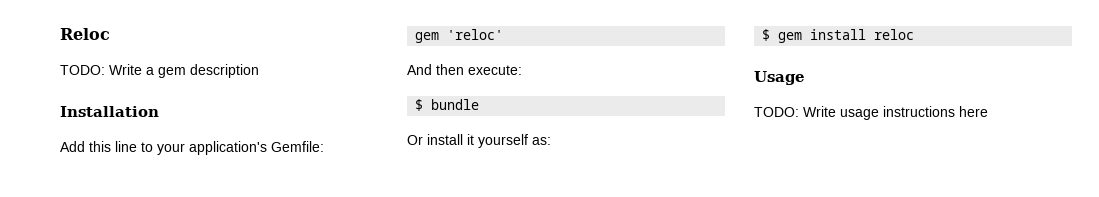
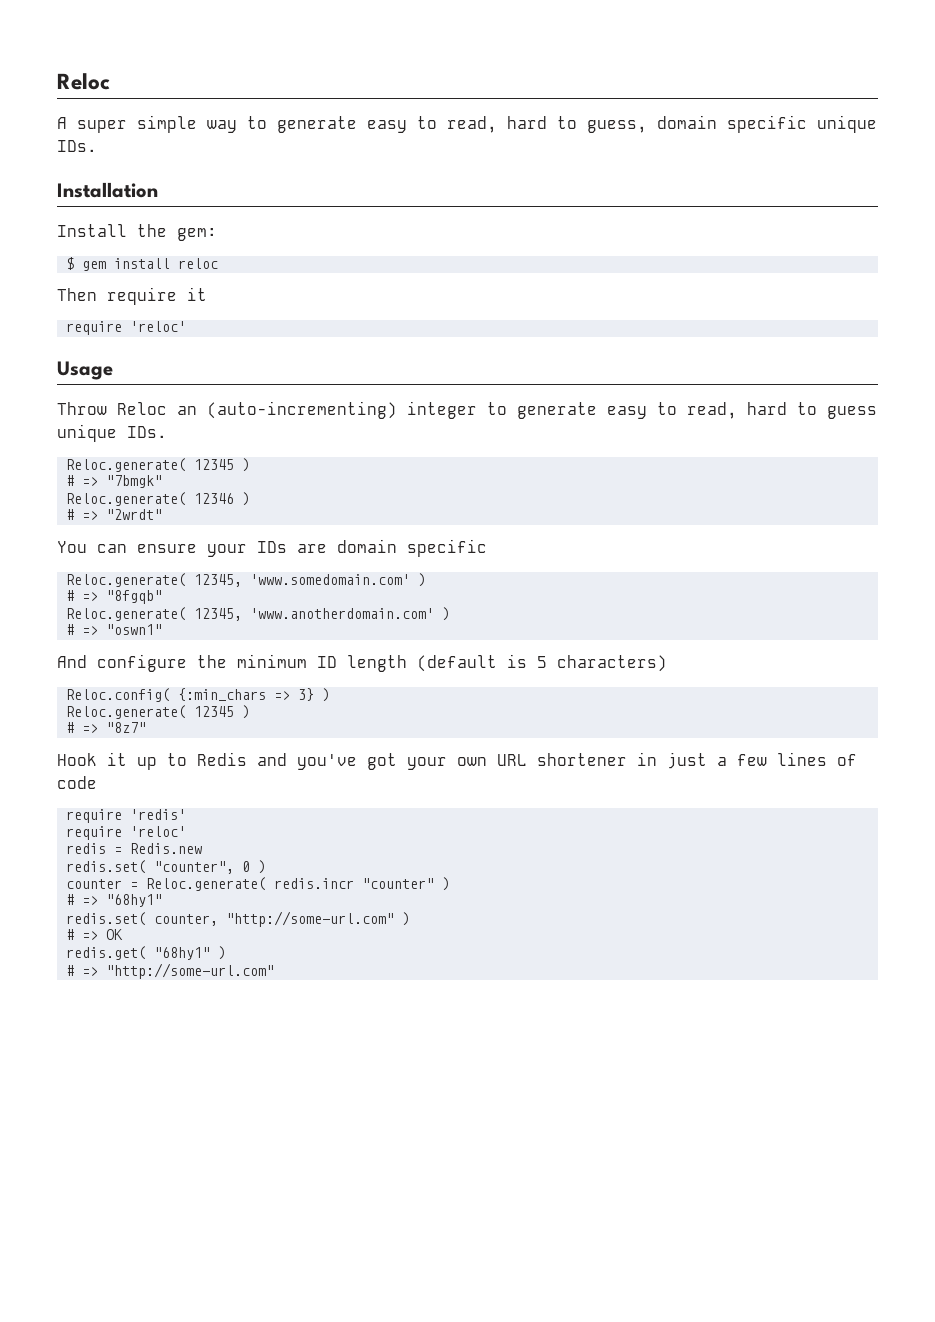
[60,64,259,78] [60,106,159,117] [60,141,324,155] [415,29,504,43] [407,64,522,75] [415,99,480,111] [407,134,551,148] [762,29,915,43] [754,71,805,85] [754,106,988,120] TODO: Write a gem description // Installation // Add this line to your application's Gemfile: // gem 'reloc' // And then execute: // $ bundle // Or install it yourself as: // $ gem install reloc // Usage // TODO: Write usage instructions here -> [57,115,877,133] [57,140,97,152] [57,182,158,198] [57,224,217,241] [66,257,219,271] [57,287,207,305] [66,321,187,335] [57,361,113,380] [57,401,877,419] [57,424,167,442] [66,458,251,472] [66,475,163,488] [66,492,251,506] [66,509,163,520] [57,539,487,557] [66,573,427,587] [66,590,163,604] [66,607,451,621] [66,624,163,635] [57,654,667,672] [66,688,331,702] [66,705,251,719] [66,722,147,733] [57,752,857,770] [57,776,97,789] [66,809,187,823] [66,826,187,840] [66,843,203,854] [66,860,267,874] [66,877,451,891] [66,894,163,907] [66,911,411,927] [66,929,124,940] [66,946,227,960] [66,963,275,979] A super simple way to generate easy to read, hard to guess, domain specific unique IDs. // Installation // Install the gem: // $ gem install reloc // Then require it // require 'reloc' // Usage // Throw Reloc an (auto-incrementing) integer to generate easy to read, hard to guess unique IDs. // Reloc.generate( 12345 ) // # => "7bmgk" // Reloc.generate( 12346 ) // # => "2wrdt" // You can ensure your IDs are domain specific // Reloc.generate( 12345, 'www.somedomain.com' ) // # => "8fgqb" // Reloc.generate( 12345, 'www.anotherdomain.com' ) // # => "oswn1" // And configure the minimum ID length (default is 5 characters) // Reloc.config( {:min_chars => 3} ) // Reloc.generate( 12345 ) // # => "8z7" // Hook it up to Redis and you've got your own URL shortener in just a few lines of code // require 'redis' // require 'reloc' // redis = Redis.new // redis.set( "counter", 0 ) // counter = Reloc.generate( redis.incr "counter" ) // # => "68hy1" // redis.set( counter, "http://some-url.com" ) // # => OK // redis.get( "68hy1" ) // # => "http://some-url.com"

